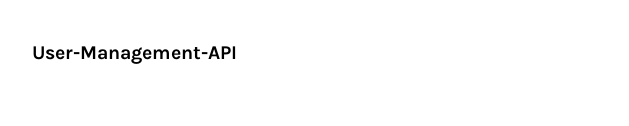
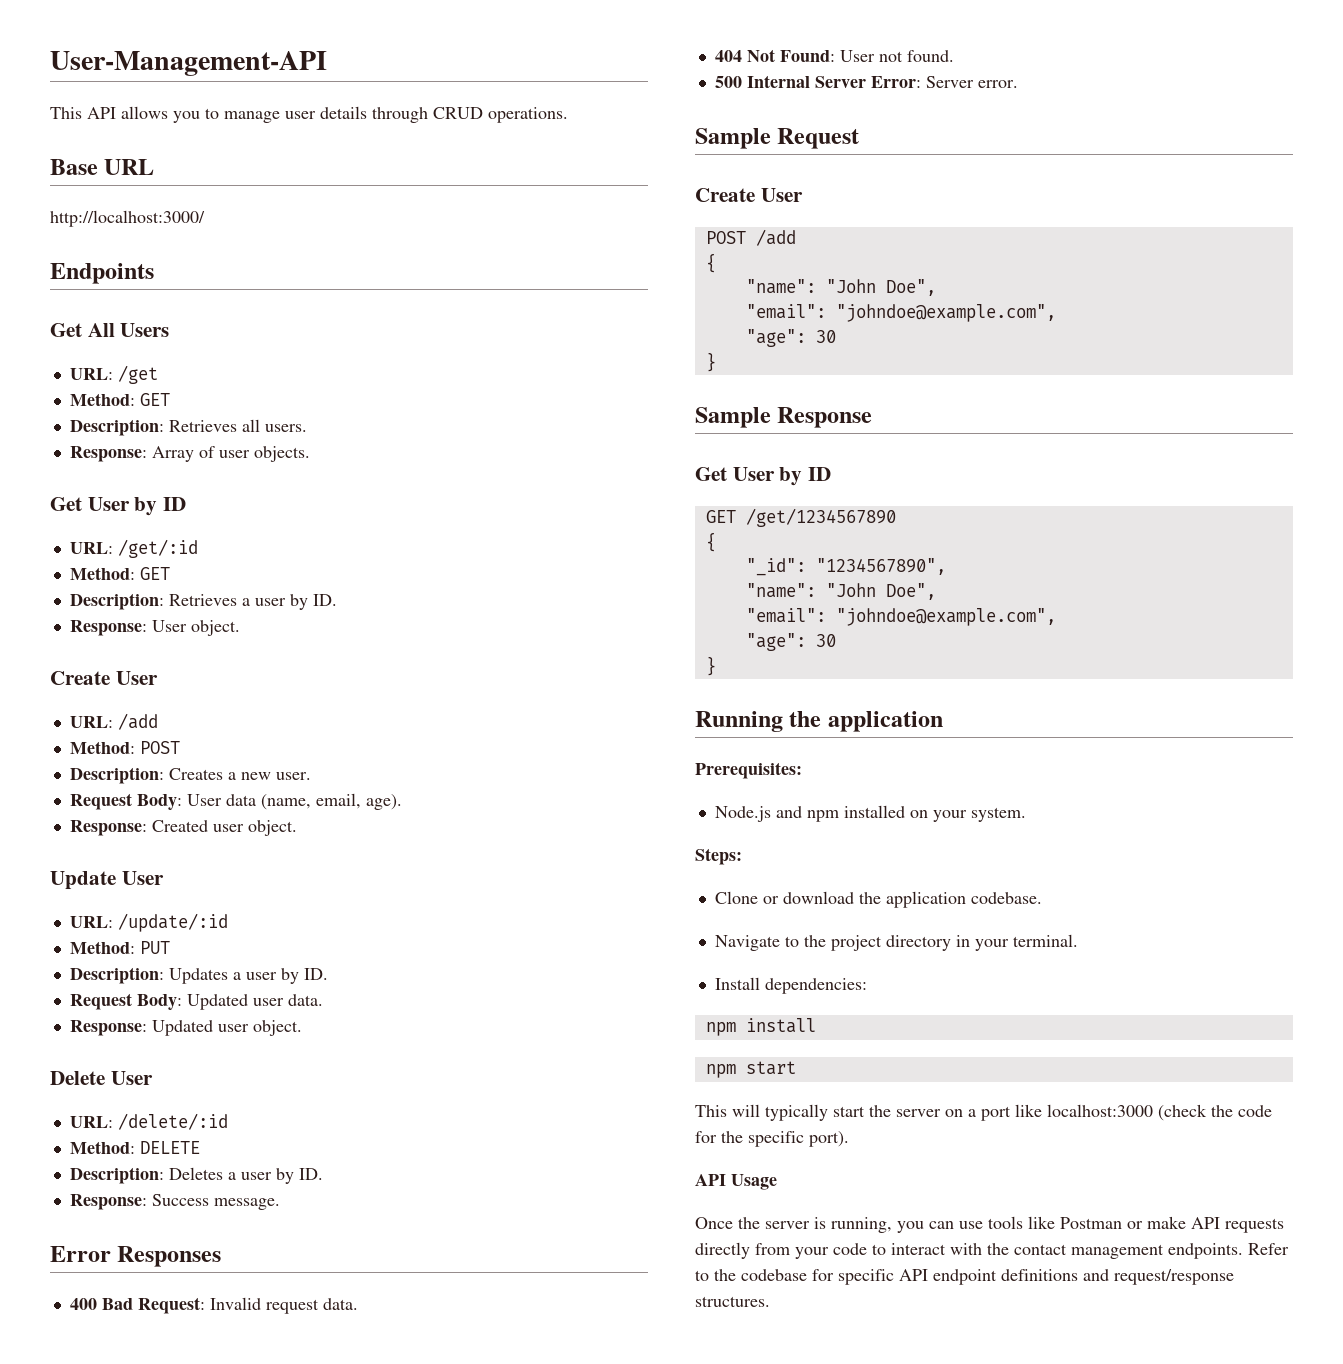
(237, 55) none -> [50,106,568,123] [50,159,155,175] [50,210,205,227] [50,263,154,284] [50,323,170,337] [69,365,158,384] [69,393,170,406] [69,419,307,436] [69,446,310,462] [50,497,187,516] [69,539,198,558] [69,567,170,580] [69,593,337,610] [69,620,240,636] [50,671,158,685] [69,713,158,730] [69,741,180,754] [69,767,311,784] [69,793,402,810] [69,820,297,836] [50,871,164,890] [69,913,228,932] [69,941,170,954] [69,967,328,984] [69,993,323,1010] [69,1020,302,1036] [50,1071,153,1085] [69,1113,228,1130] [69,1141,200,1154] [69,1167,323,1184] [69,1194,280,1210] [50,1246,222,1267] [69,1297,358,1314] [714,49,954,62] [714,75,1018,88] [695,128,860,149] [695,188,803,202] [705,229,796,246] [705,253,716,273] [745,279,936,296] [745,304,1056,322] [745,329,836,347] [705,352,716,372] [695,407,873,428] [695,467,832,486] [705,508,896,527] [705,532,716,552] [745,558,946,576] [745,583,936,600] [745,608,1056,626] [745,633,836,651] [705,656,716,676] [695,711,943,732] [695,762,802,779] [714,805,1026,822] [695,848,742,865] [714,891,1042,908] [714,934,1078,951] [714,977,867,994] [705,1018,816,1036] [705,1061,796,1078] [695,1104,1272,1121] [695,1131,849,1147] [695,1174,777,1190] [695,1216,1284,1233] [695,1242,1289,1259] [695,1269,1234,1285] [695,1296,770,1307] // This API allows you to manage user details through CRUD operations. // Base URL // http://localhost:3000/ // Endpoints // Get All Users // URL: /get // Method: GET // Description: Retrieves all users. // Response: Array of user objects. // Get User by ID // URL: /get/:id // Method: GET // Description: Retrieves a user by ID. // Response: User object. // Create User // URL: /add // Method: POST // Description: Creates a new user. // Request Body: User data (name, email, age). // Response: Created user object. // Update User // URL: /update/:id // Method: PUT // Description: Updates a user by ID. // Request Body: Updated user data. // Response: Updated user object. // Delete User // URL: /delete/:id // Method: DELETE // Description: Deletes a user by ID. // Response: Success message. // Error Responses // 400 Bad Request: Invalid request data. // 404 Not Found: User not found. // 500 Internal Server Error: Server error. // Sample Request // Create User // POST /add // { // "name": "John Doe", // "email": "johndoe@example.com", // "age": 30 // } // Sample Response // Get User by ID // GET /get/1234567890 // { // "_id": "1234567890", // "name": "John Doe", // "email": "johndoe@example.com", // "age": 30 // } // Running the application // Prerequisites: // Node.js and npm installed on your system. // Steps: // Clone or download the application codebase. // Navigate to the project directory in your terminal. // Install dependencies: // npm install // npm start // This will typically start the server on a port like localhost:3000 (check the code for the specific port). // API Usage // Once the server is running, you can use tools like Postman or make API requests directly from your code to interact with the contact management endpoints. Refer to the codebase for specific API endpoint definitions and request/response structures.

